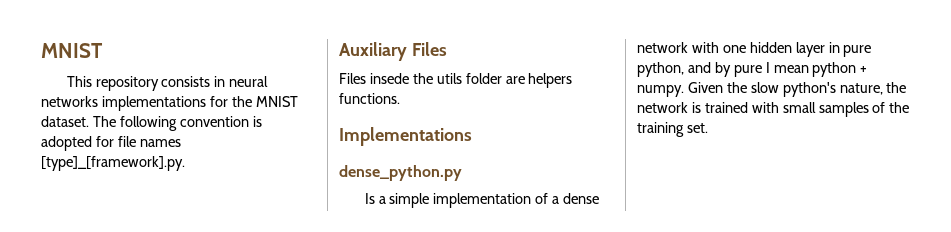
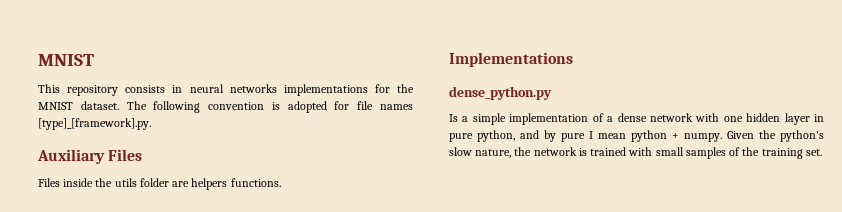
[369,73,409,84] insede -> [63,178,94,187] inside
[750,82,836,97] slow python's -> [780,130,824,142] [449,147,472,156] python's slow

